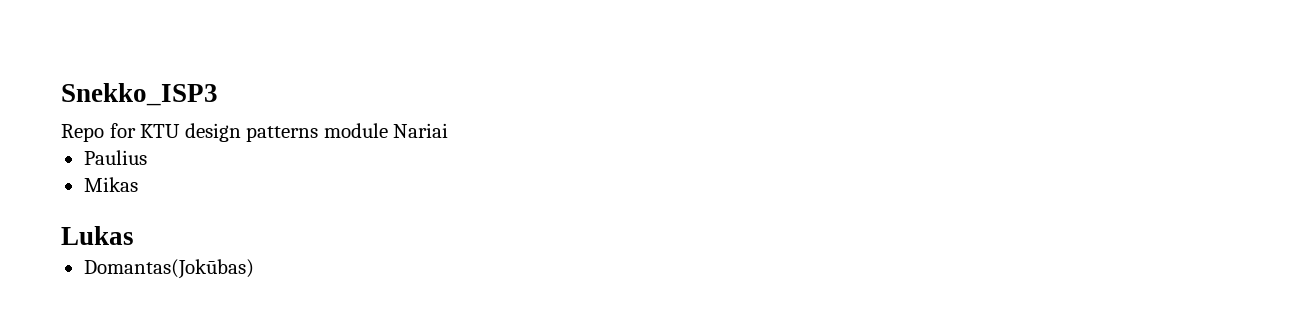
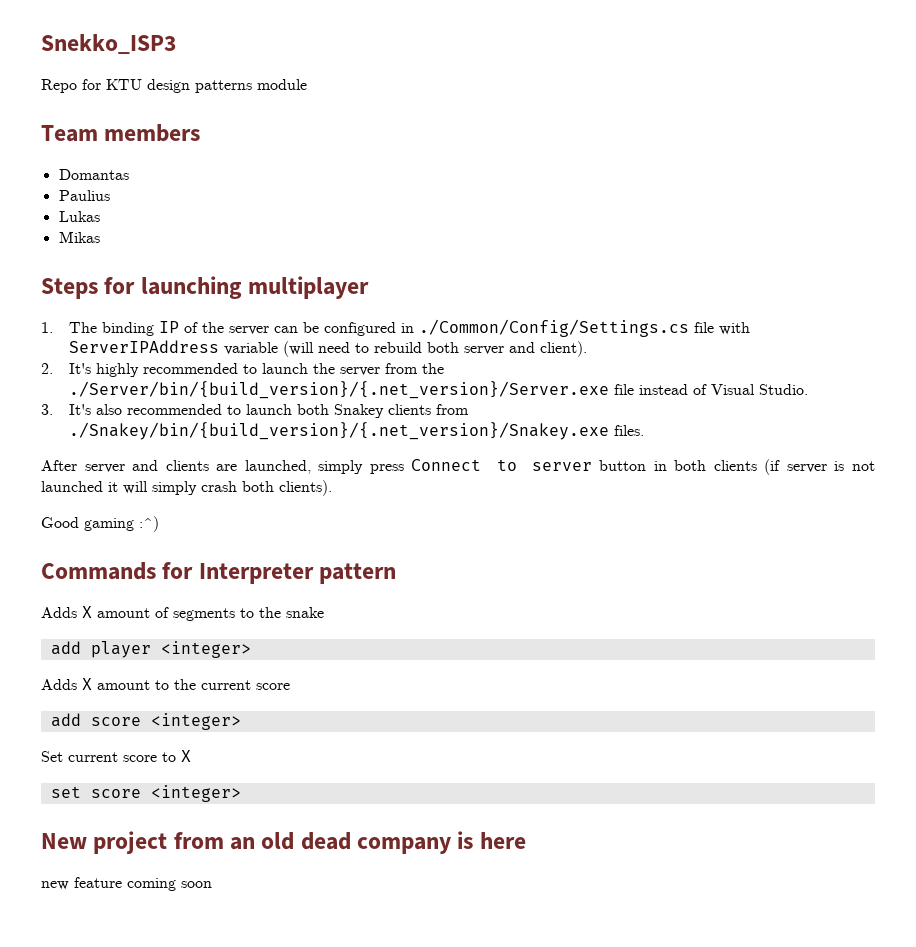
[393,123,449,138] Nariai -> [41,124,201,142] [58,169,129,180] // Team members // Domantas
(147, 157) none -> [58,211,100,222] // Lukas
[61,226,134,245] [83,259,254,279] Lukas // Domantas(Jokūbas) -> [41,276,370,299] [41,319,750,337] [68,340,587,357] [41,363,444,377] [68,381,808,399] [41,404,469,418] [68,422,644,440] [41,459,875,475] [41,480,332,496] [41,516,159,532] [41,562,397,584] [41,606,324,621] [50,641,251,658] [41,678,290,690] [50,713,241,730] [41,750,191,762] [50,785,241,802] [41,831,526,854] [41,877,212,891] Steps for launching multiplayer // 1. The binding IP of the server can be configured in ./Common/Config/Settings.cs file with ServerIPAddress variable (will need to rebuild both server and client). // 2. It's highly recommended to launch the server from the ./Server/bin/{build_version}/{.net_version}/Server.exe file instead of Visual Studio. // 3. It's also recommended to launch both Snakey clients from ./Snakey/bin/{build_version}/{.net_version}/Snakey.exe files. // After server and clients are launched, simply press Connect to server button in both clients (if server is not launched it will simply crash both clients). // Good gaming :^) // Commands for Interpreter pattern // Adds X amount of segments to the snake // add player <integer> // Adds X amount to the current score // add score <integer> // Set current score to X // set score <integer> // New project from an old dead company is here // new feature coming soon

